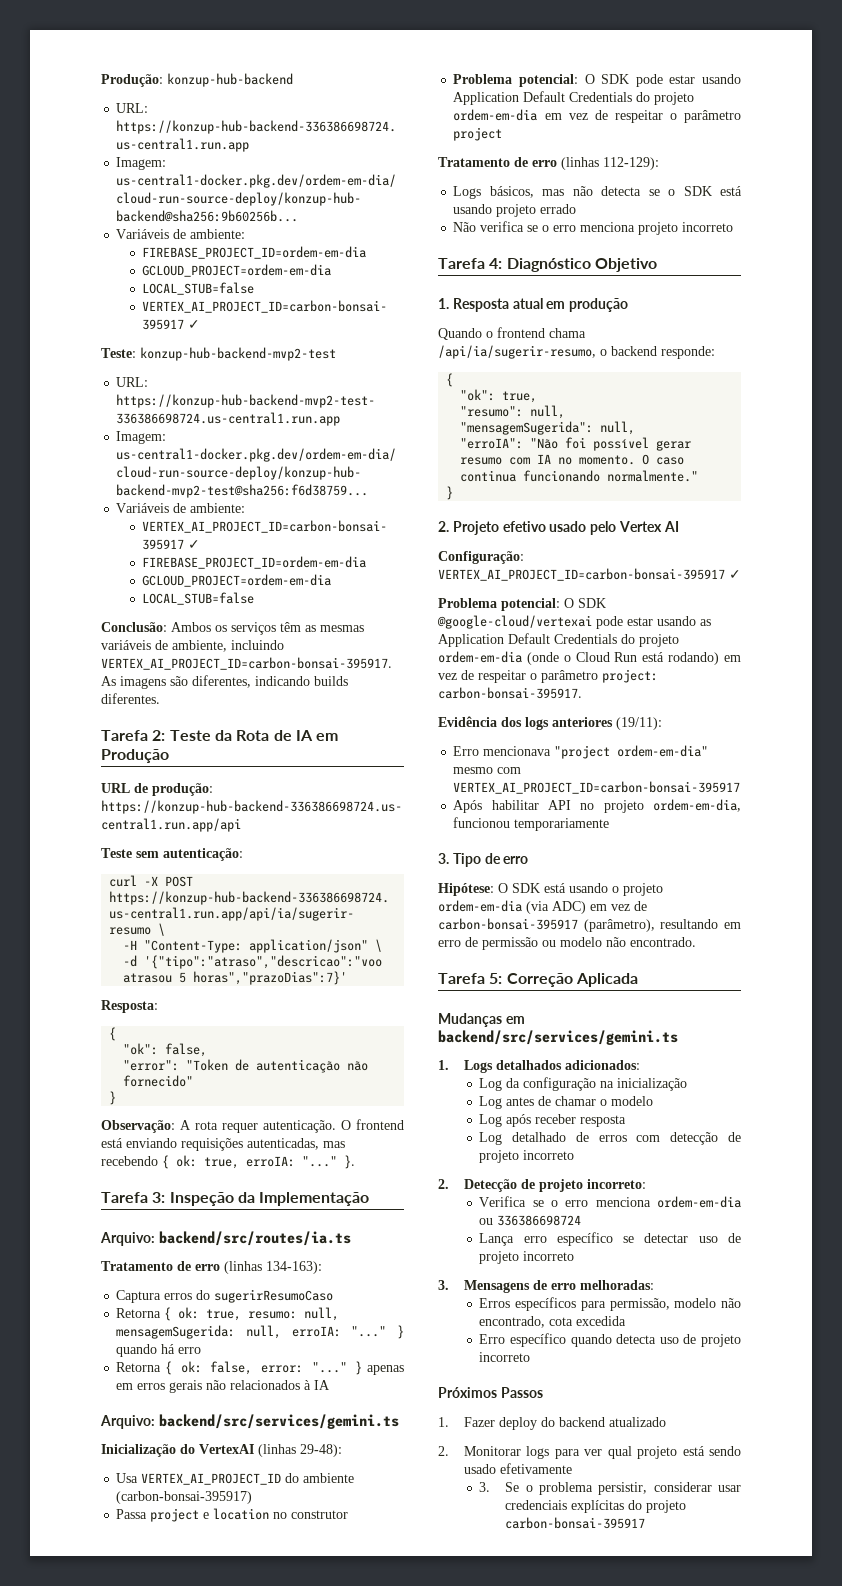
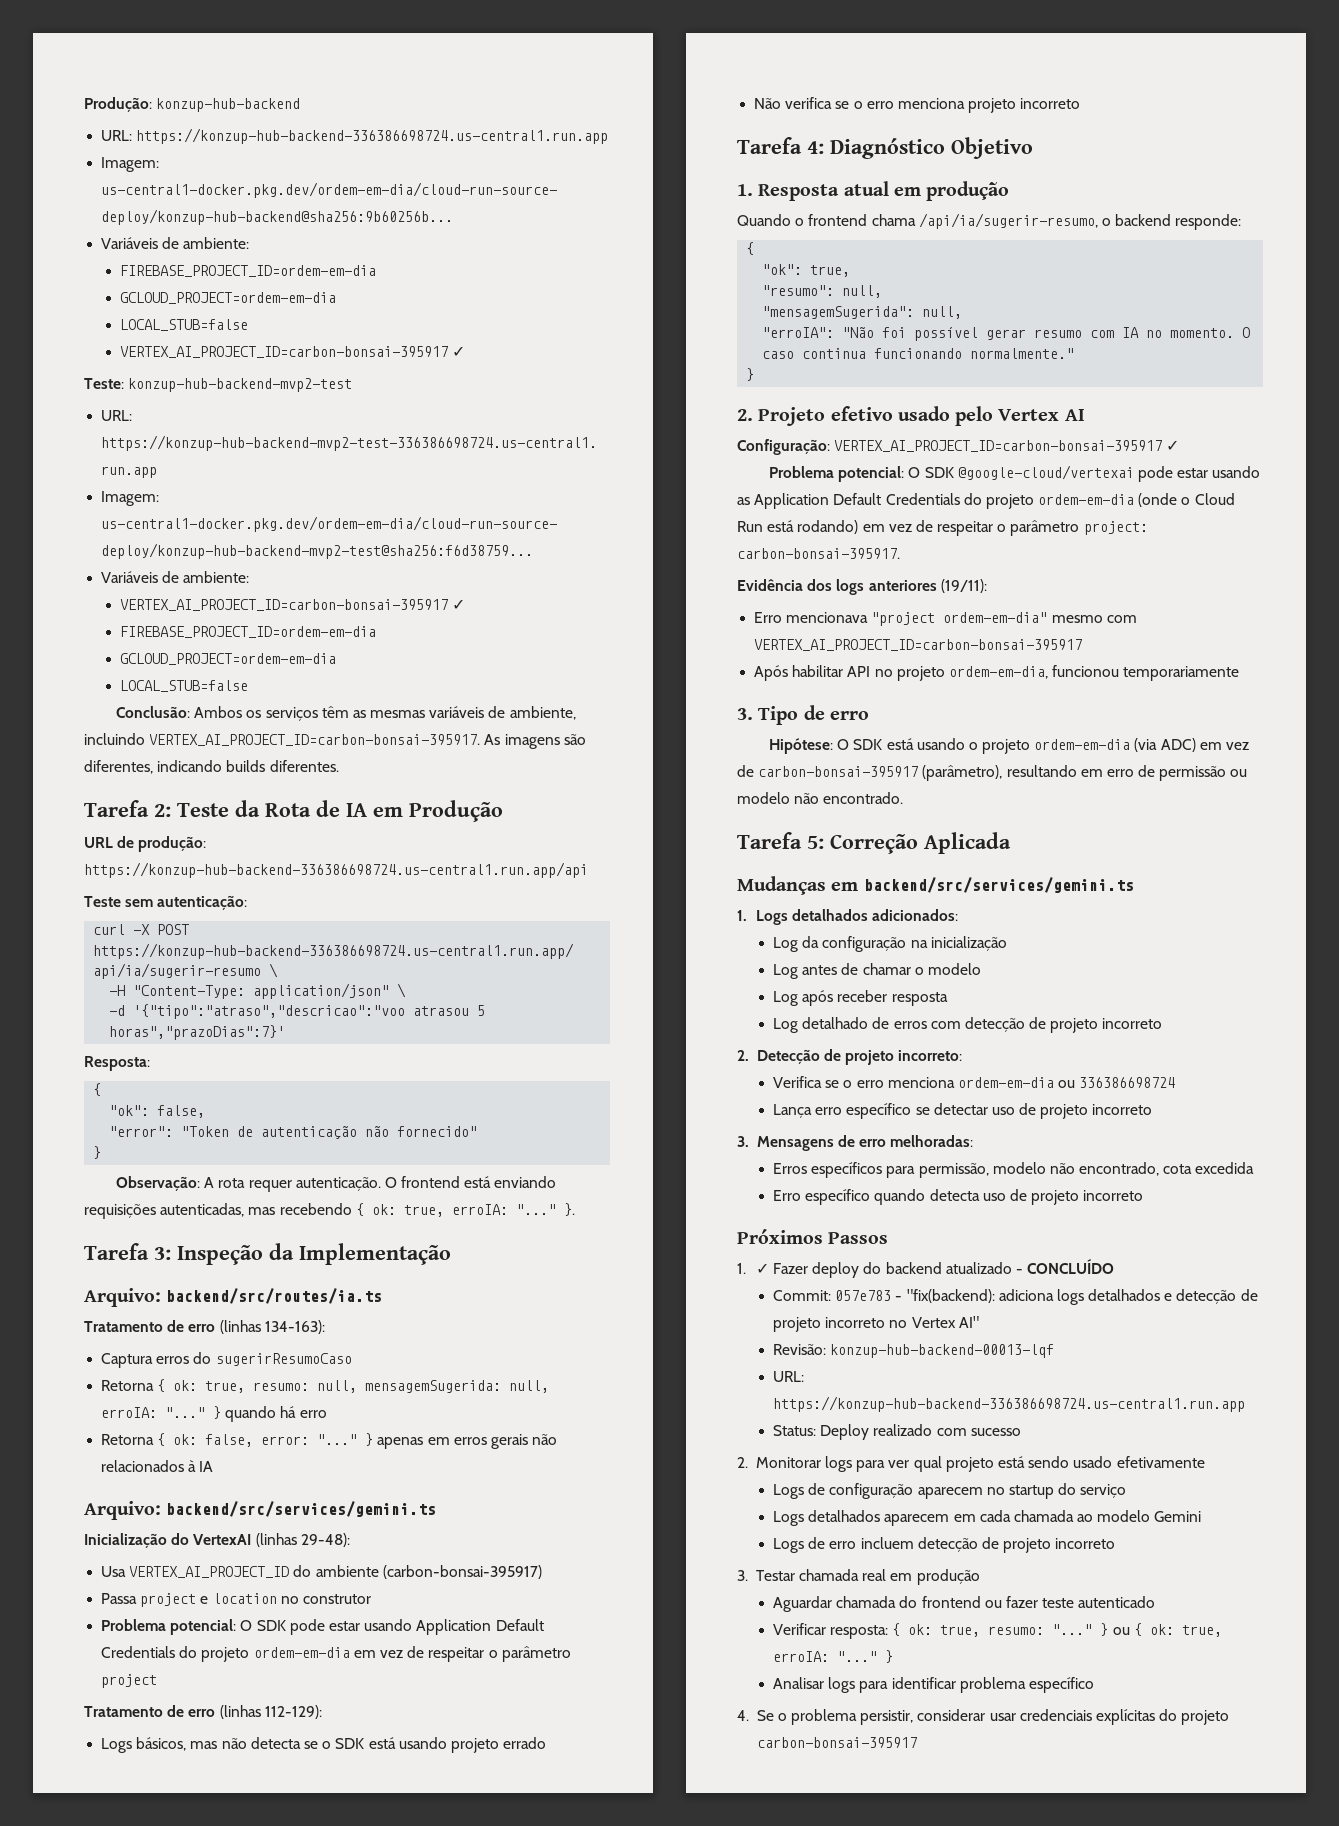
(449, 1422) none -> [755,1263,769,1274] ✓
(667, 1422) none -> [1016,1259,1115,1274] [772,1289,1258,1305] [772,1316,979,1332] [772,1344,1055,1358] [772,1371,804,1382] [772,1396,1245,1412] [772,1424,1021,1440] - CONCLUÍDO // Commit: 057e783 - "fix(backend): adiciona logs detalhados e detecção de projeto incorreto no Vertex AI" // Revisão: konzup-hub-backend-00013-lqf // URL: https://konzup-hub-backend-336386698724.us-central1.run.app // Status: Deploy realizado com sucesso
[479,1482,491,1492] 3. -> [772,1483,1127,1499] [772,1510,1202,1526] [772,1537,1116,1553] [737,1569,980,1585] [772,1596,1156,1612] [772,1623,1222,1639] [772,1650,893,1663] [772,1677,1094,1693] [737,1710,749,1721] Logs de configuração aparecem no startup do serviço // Logs detalhados aparecem em cada chamada ao modelo Gemini // Logs de erro incluem detecção de projeto incorreto // 3. Testar chamada real em produção // Aguardar chamada do frontend ou fazer teste autenticado // Verificar resposta: { ok: true, resumo: "..." } ou { ok: true, erroIA: "..." } // Analisar logs para identificar problema específico // 4.

